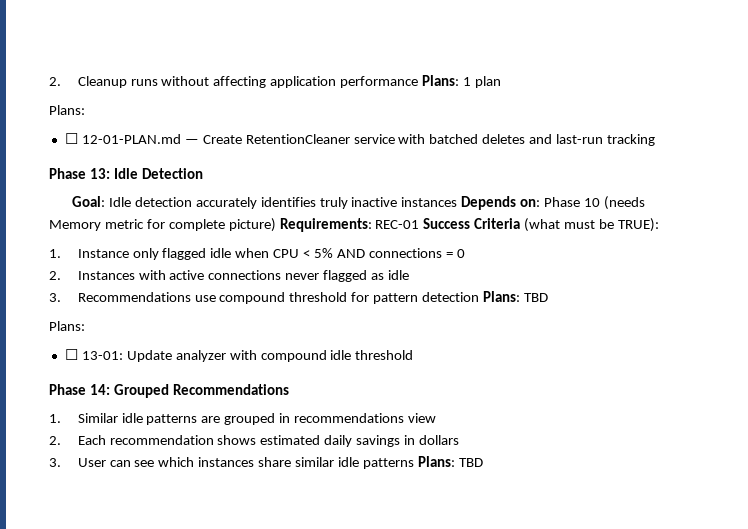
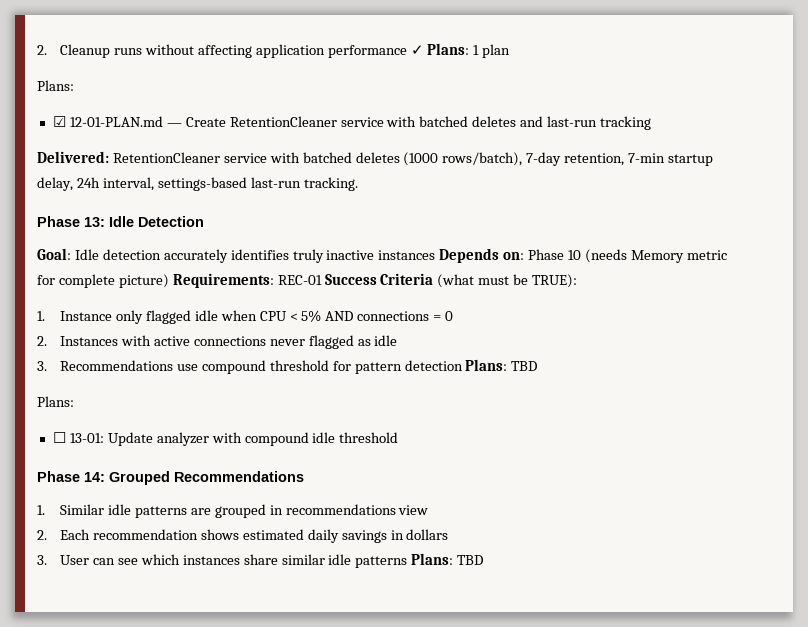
(419, 82) none -> [410,45,424,55] ✓
[64,133,78,144] ☐ -> [52,116,66,127] ☑
(656, 140) none -> [37,151,714,166] [37,177,358,191] // Delivered: RetentionCleaner service with batched deletes (1000 rows/batch), 7-day retention, 7-min startup delay, 24h interval, settings-based last-run tracking.

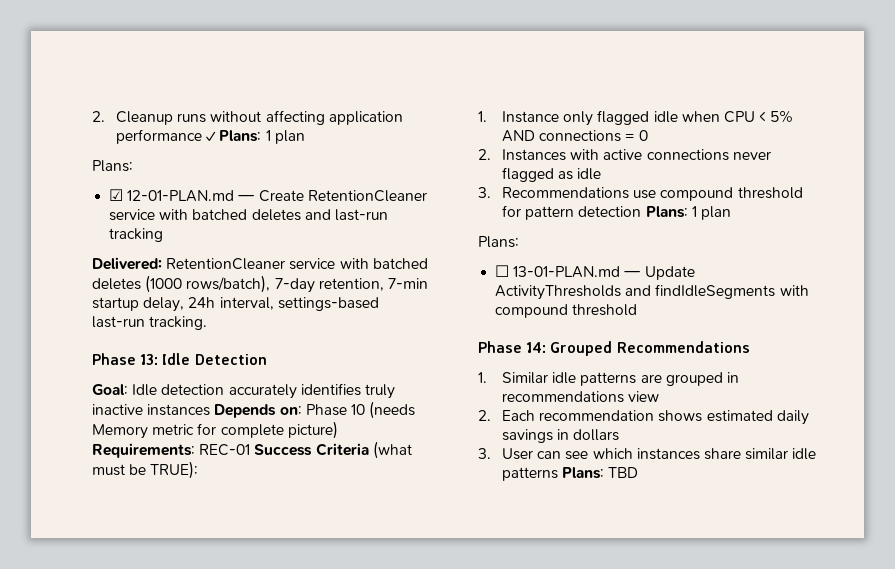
[511,361,538,371] TBD -> [691,206,731,220] 1 plan
[69,432,209,446] 13-01: Update analyzer -> [513,266,695,280] [495,284,776,300] 13-01-PLAN.md — Update ActivityThresholds and findIdleSegments
[312,432,336,443] idle -> (569, 311) none

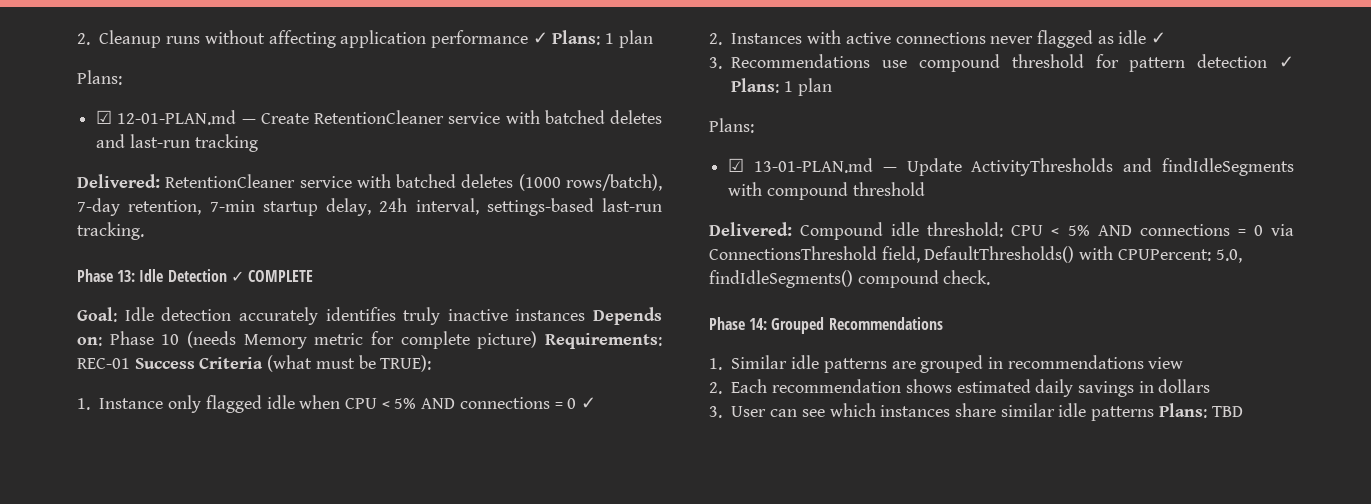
(267, 359) none -> [230,270,313,282] ✓ COMPLETE
(648, 135) none -> [581,397,597,409] ✓
(602, 174) none -> [1151,32,1167,44] ✓
[645,206,731,220] [478,236,519,248] [495,265,510,277] Plans: 1 plan // Plans: // ☐ -> [1279,56,1294,68] [731,78,832,96] [709,118,754,133] [728,158,745,172] ✓ Plans: 1 plan // Plans: // ☑
(638, 310) none -> [709,222,1294,240] [709,246,1242,263] [709,270,991,288] // Delivered: Compound idle threshold: CPU < 5% AND connections = 0 via ConnectionsThreshold field, DefaultThresholds() with CPUPercent: 5.0, findIdleSegments() compound check.

